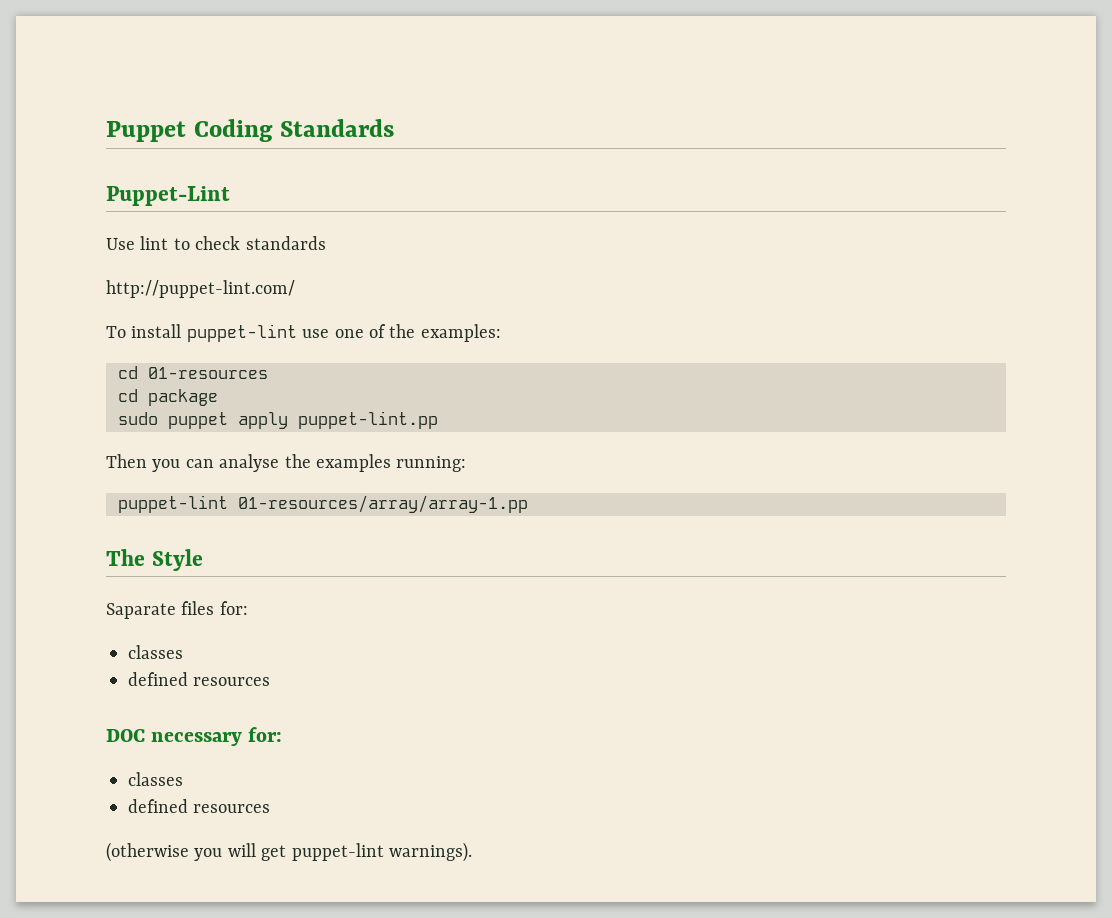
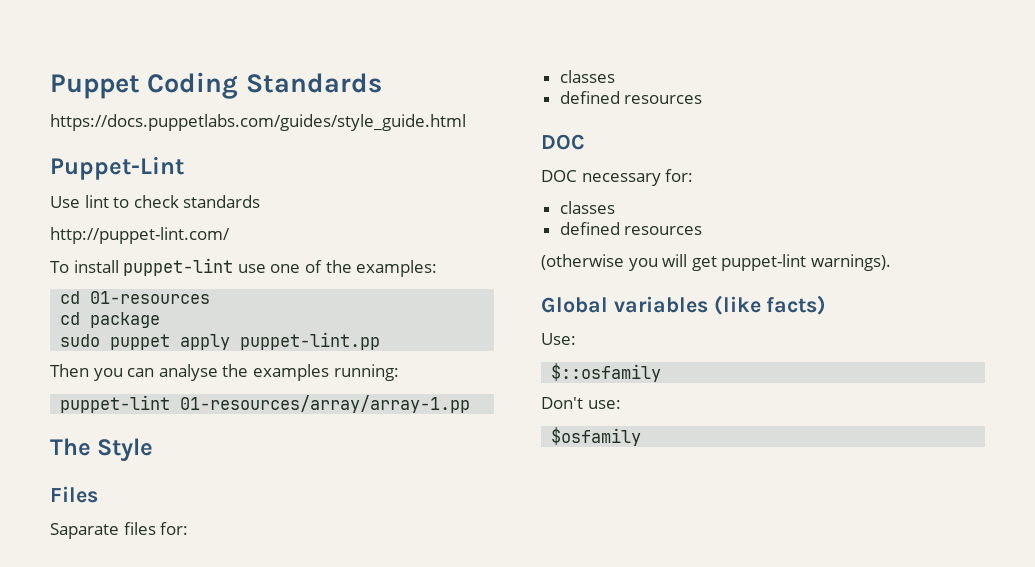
(395, 128) none -> [50,114,466,131] // https://docs.puppetlabs.com/guides/style_guide.html
(203, 560) none -> [50,486,98,503] // Files
(145, 735) none -> [541,170,577,182] // DOC
(472, 852) none -> [541,295,827,315] [541,333,576,345] [551,363,662,382] [541,397,621,409] [551,427,642,446] // Global variables (like facts) // Use: // $::osfamily // Don't use: // $osfamily

